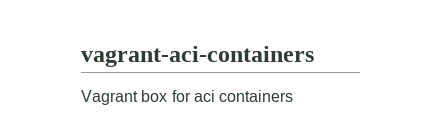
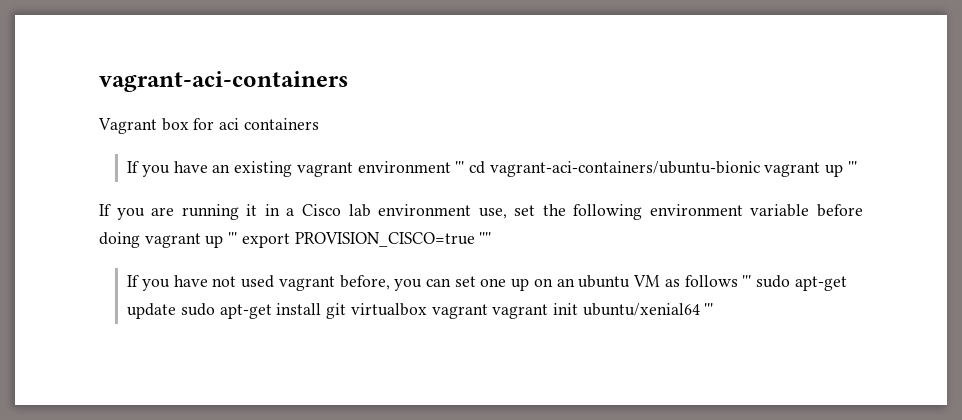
(294, 96) none -> [127,161,857,177] [99,204,863,220] [99,232,492,248] [127,275,847,291] [127,303,714,319] // If you have an existing vagrant environment ''' cd vagrant-aci-containers/ubuntu-bionic vagrant up ''' // If you are running it in a Cisco lab environment use, set the following environment variable before doing vagrant up ''' export PROVISION_CISCO=true '''' // If you have not used vagrant before, you can set one up on an ubuntu VM as follows ''' sudo apt-get update sudo apt-get install git virtualbox vagrant vagrant init ubuntu/xenial64 '''

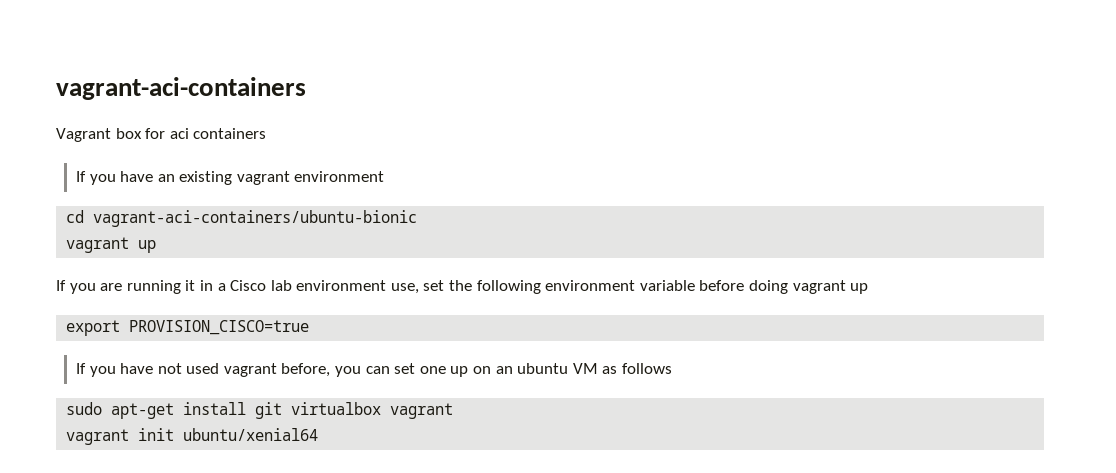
[455,161,465,173] ''' -> (385, 176) //
[764,161,857,177] vagrant up ''' -> [66,237,157,253] // vagrant up
[228,232,238,244] ''' -> (869, 288) //
[479,232,492,244] '''' -> (310, 327) none
[742,275,847,291] [127,303,177,319] ''' sudo apt-get update -> (672, 368) //
(488, 311) none -> (454, 411) //
[704,303,714,315] ''' -> (319, 434) none

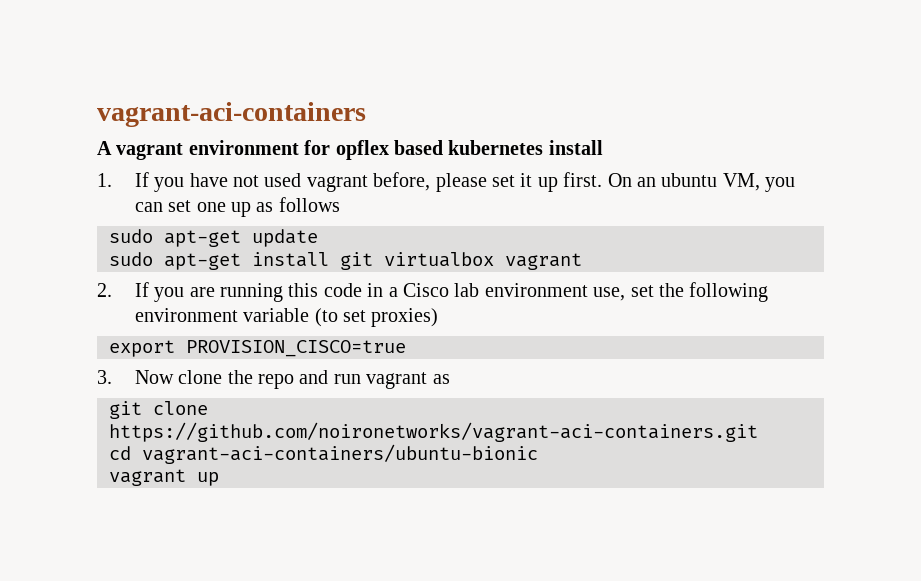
[56,128,267,142] [75,171,385,185] [66,210,418,227] [66,237,157,253] Vagrant box for aci containers // If you have an existing vagrant environment // cd vagrant-aci-containers/ubuntu-bionic // vagrant up // -> [97,140,603,160] [97,172,796,192] [134,197,340,217] [109,229,318,247] [109,252,582,270] [97,283,112,297] A vagrant environment for opflex based kubernetes install // 1. If you have not used vagrant before, please set it up first. On an ubuntu VM, you can set one up as follows // sudo apt-get update // sudo apt-get install git virtualbox vagrant // 2.
[185,280,196,291] it -> [288,283,362,297] this code
[699,280,869,294] [66,320,310,336] [75,363,672,377] [66,402,454,419] [66,428,319,445] before doing vagrant up // export PROVISION_CISCO=true // If you have not used vagrant before, you can set one up on an ubuntu VM as follows // sudo apt-get install git virtualbox vagrant // vagrant init ubuntu/xenial64 -> [314,308,439,327] [109,340,406,357] [97,370,450,389] [109,401,208,419] [109,422,758,442] [109,444,538,464] [109,469,219,486] (to set proxies) // export PROVISION_CISCO=true // 3. Now clone the repo and run vagrant as // git clone https://github.com/noironetworks/vagrant-aci-containers.git // cd vagrant-aci-containers/ubuntu-bionic // vagrant up

